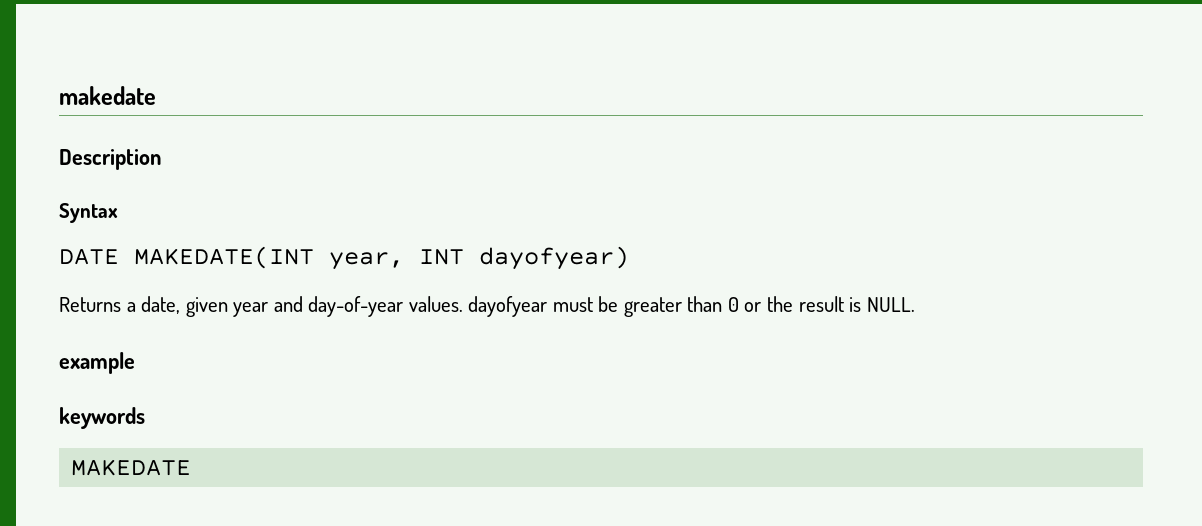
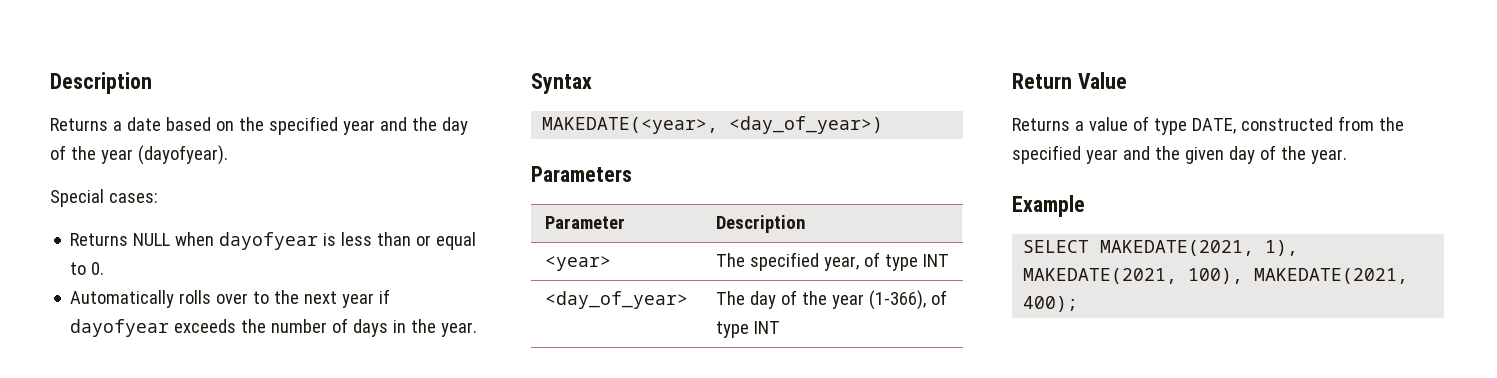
[59,86,156,105] [59,149,162,170] [59,203,118,223] [59,246,629,270] [59,296,915,317] [59,352,135,374] [59,407,145,429] [71,459,192,476] makedate // Description // Syntax // DATE MAKEDATE(INT year, INT dayofyear) // Returns a date, given year and day-of-year values. dayofyear must be greater than 0 or the result is NULL. // example // keywords // MAKEDATE -> [50,72,152,94] [50,116,468,135] [50,145,228,165] [50,189,158,207] [70,232,477,250] [70,262,105,275] [70,289,391,308] [70,318,478,337] [531,73,592,94] [542,116,884,134] [531,166,632,182] [544,216,625,229] [715,215,805,233] [544,256,611,271] [715,252,949,271] [544,291,688,309] [715,290,947,310] [715,321,780,338] [1012,72,1127,89] [1012,116,1404,135] [1012,145,1347,164] [1012,195,1085,217] [1023,240,1299,256] [1023,268,1409,284] [1023,296,1079,312] Description // Returns a date based on the specified year and the day of the year (dayofyear). // Special cases: // Returns NULL when dayofyear is less than or equal to 0. // Automatically rolls over to the next year if dayofyear exceeds the number of days in the year. // Syntax // MAKEDATE(<year>, <day_of_year>) // Parameters // Parameter | Description // <year> | The specified year, of type INT // <day_of_year> | The day of the year (1-366), of type INT // Return Value // Returns a value of type DATE, constructed from the specified year and the given day of the year. // Example // SELECT MAKEDATE(2021, 1), MAKEDATE(2021, 100), MAKEDATE(2021, 400);

